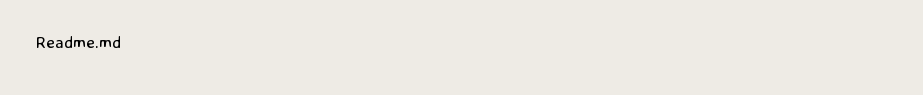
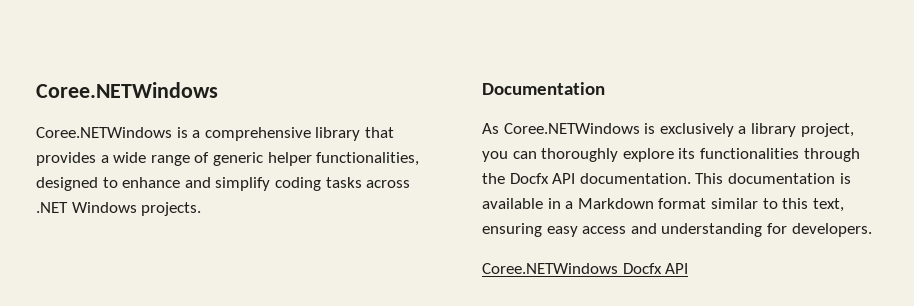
[36,36,121,48] Readme.md -> [36,82,218,98] [36,127,394,141] [36,152,420,166] [36,177,411,191] [36,202,202,216] [482,82,605,95] [482,123,854,137] [482,148,860,162] [482,173,851,184] [482,198,844,212] [482,223,872,237] [482,263,689,274] Coree.NETWindows // Coree.NETWindows is a comprehensive library that provides a wide range of generic helper functionalities, designed to enhance and simplify coding tasks across .NET Windows projects. // Documentation // As Coree.NETWindows is exclusively a library project, you can thoroughly explore its functionalities through the Docfx API documentation. This documentation is available in a Markdown format similar to this text, ensuring easy access and understanding for developers. // Coree.NETWindows Docfx API

